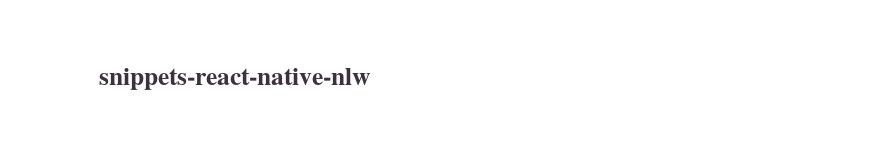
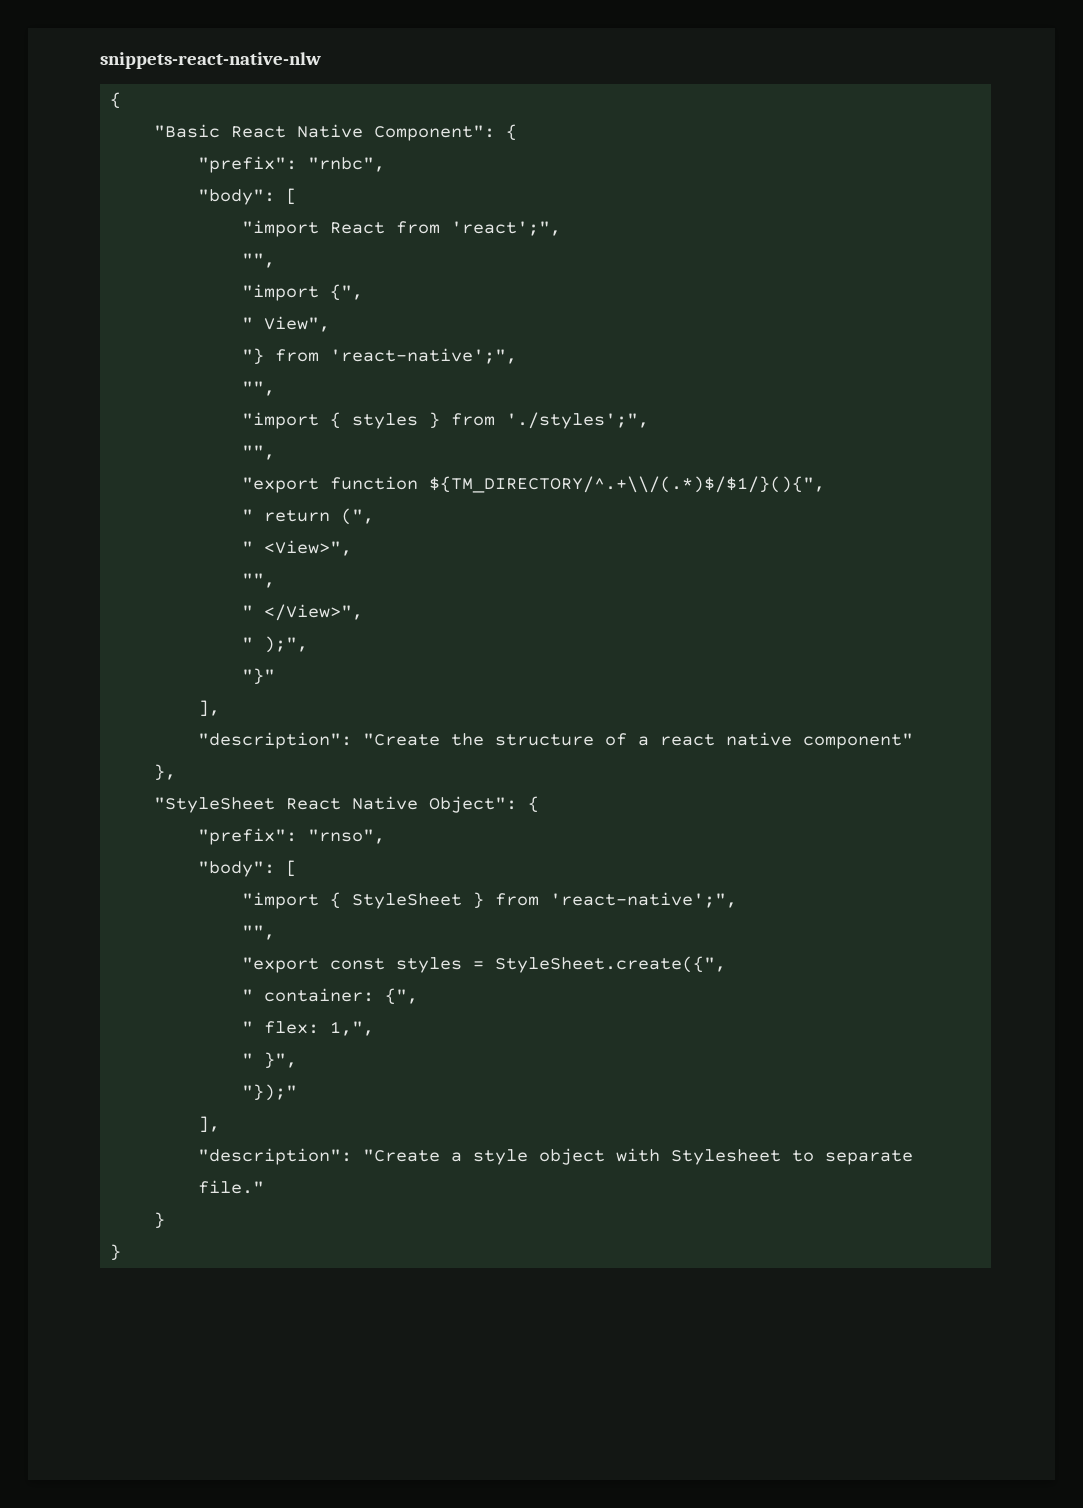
(371, 79) none -> [109,92,121,109] [153,124,517,141] [197,156,385,173] [197,188,297,205] [241,220,561,237] [241,253,275,268] [241,284,363,301] [241,316,330,332] [241,348,517,365] [241,381,275,396] [241,412,649,429] [241,445,275,460] [241,476,825,493] [241,508,374,525] [241,540,352,556] [241,573,275,588] [241,604,363,621] [241,636,308,653] [241,668,275,685] [197,700,220,717] [197,732,913,749] [153,764,176,781] [153,796,539,813] [197,828,385,845] [197,860,297,877] [241,892,737,909] [241,925,275,940] [241,956,726,973] [241,988,418,1005] [241,1021,374,1036] [241,1052,297,1069] [241,1084,297,1101] [197,1116,220,1133] [197,1148,913,1165] [197,1180,264,1194] [153,1212,165,1229] [109,1244,121,1261] // { // "Basic React Native Component": { // "prefix": "rnbc", // "body": [ // "import React from 'react';", // "", // "import {", // " View", // "} from 'react-native';", // "", // "import { styles } from './styles';", // "", // "export function ${TM_DIRECTORY/^.+\\/(.*)$/$1/}(){", // " return (", // " <View>", // "", // " </View>", // " );", // "}" // ], // "description": "Create the structure of a react native component" // }, // "StyleSheet React Native Object": { // "prefix": "rnso", // "body": [ // "import { StyleSheet } from 'react-native';", // "", // "export const styles = StyleSheet.create({", // " container: {", // " flex: 1,", // " }", // "});" // ], // "description": "Create a style object with Stylesheet to separate file." // } // }

